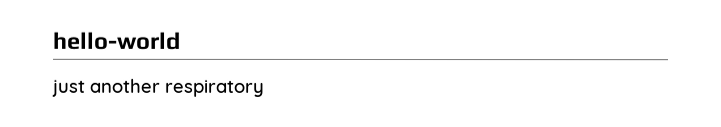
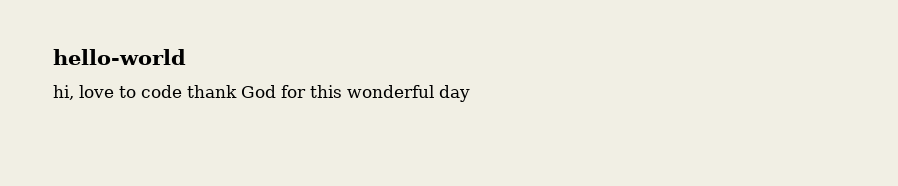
[51,78,264,97] just another respiratory -> [53,85,470,102] hi, love to code thank God for this wonderful day

